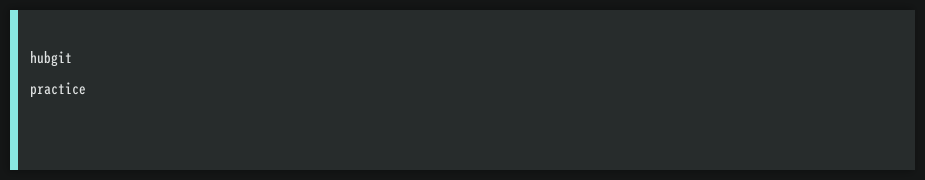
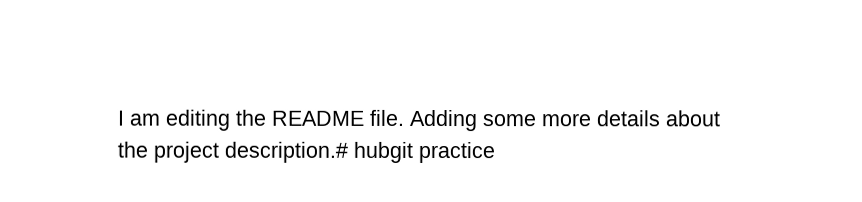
(30, 59) none -> [117,109,720,132] [117,141,348,163] I am editing the README file. Adding some more details about the project description.#
(72, 59) // -> (413, 152) none

